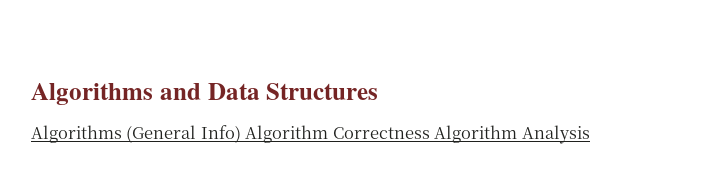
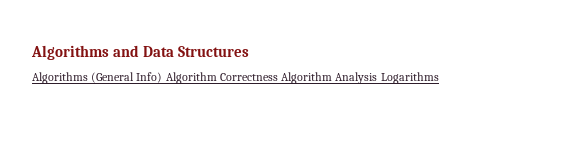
(590, 134) none -> [380,72,439,84] Logarithms

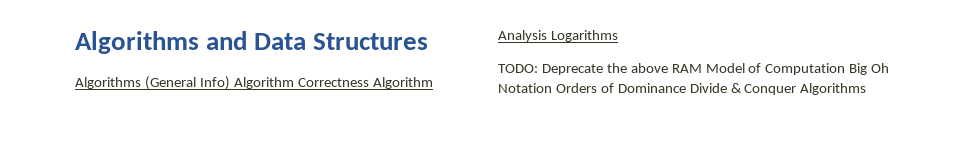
(439, 78) none -> [498,63,890,75] [498,83,867,95] // TODO: Deprecate the above RAM Model of Computation Big Oh Notation Orders of Dominance Divide & Conquer Algorithms

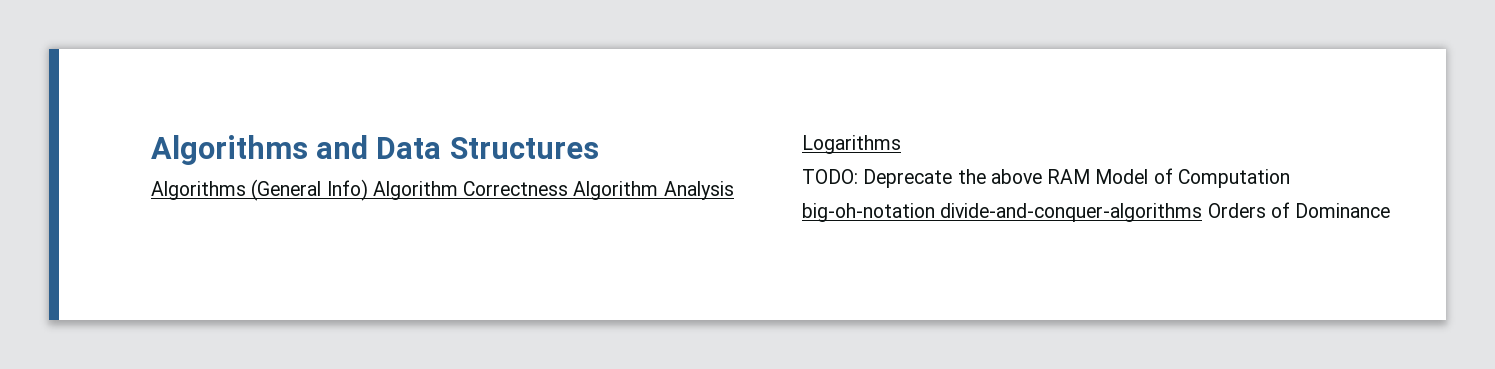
[849,63,890,75] [498,83,867,95] Big Oh Notation Orders of Dominance Divide & Conquer Algorithms -> [802,202,1391,222] // big-oh-notation divide-and-conquer-algorithms Orders of Dominance

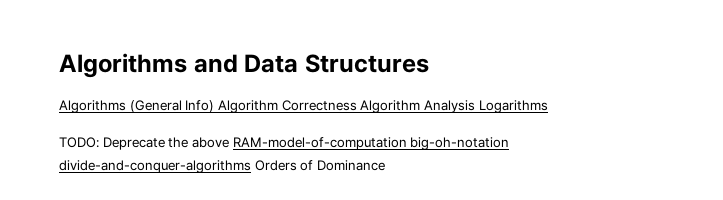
[1047,168,1290,188] RAM Model of Computation // -> [232,137,407,150] RAM-model-of-computation

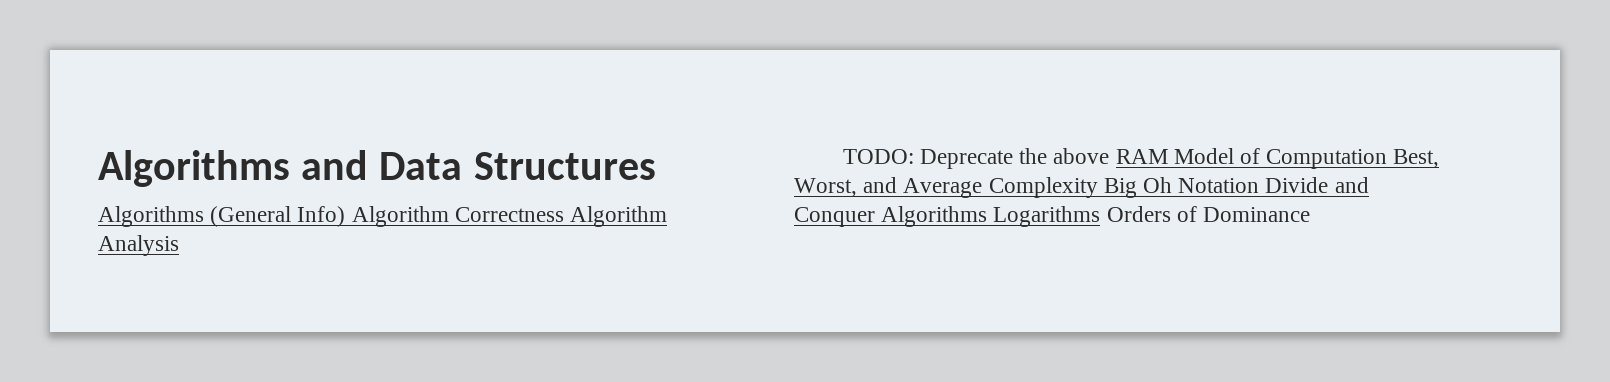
[478,100,548,113] Logarithms -> (179, 245) none
[232,137,510,150] [59,160,251,173] RAM-model-of-computation big-oh-notation divide-and-conquer-algorithms -> [1115,148,1440,169] [794,177,1369,198] [794,206,1101,227] RAM Model of Computation Best, Worst, and Average Complexity Big Oh Notation Divide and Conquer Algorithms Logarithms

